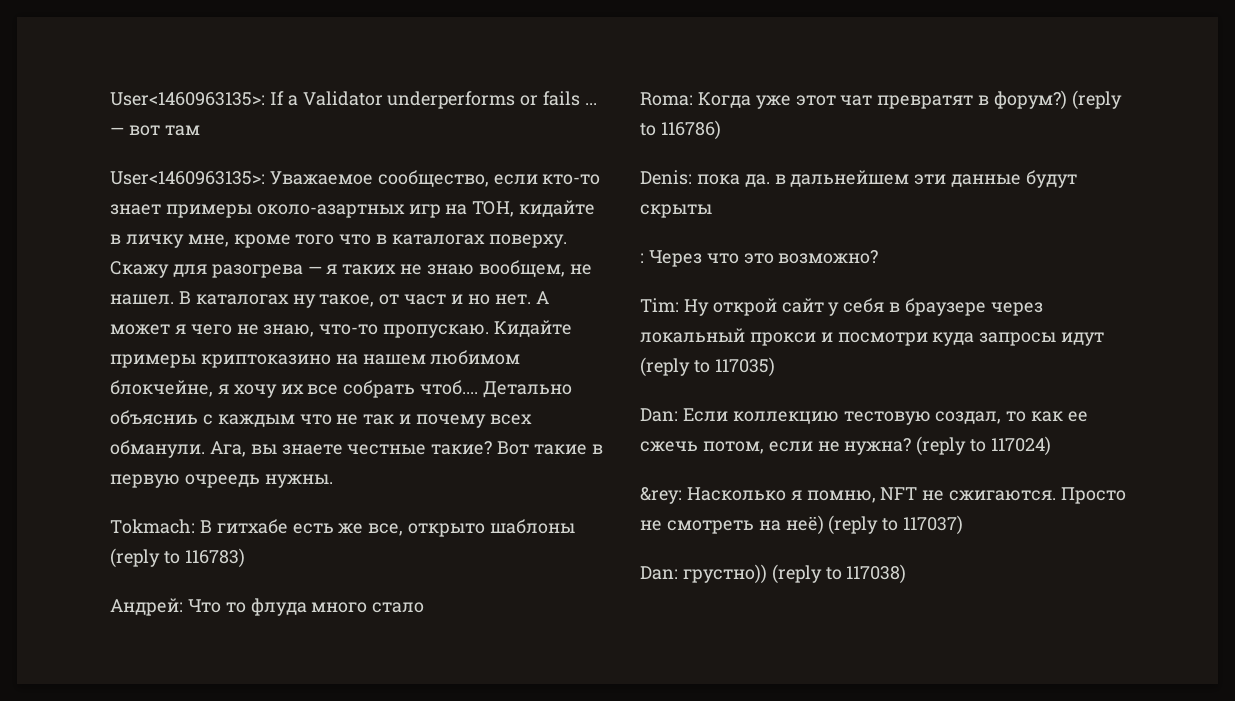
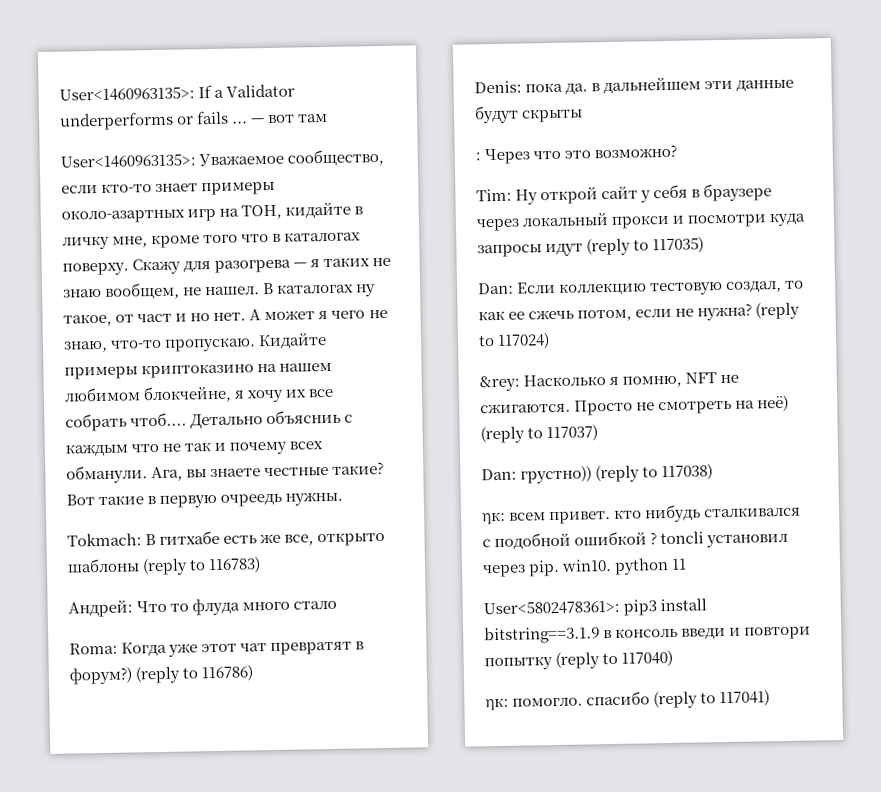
(907, 574) none -> [482,504,802,526] [482,531,789,551] [482,557,688,578] [483,598,708,616] [484,625,812,645] [484,649,674,671] [485,689,771,712] // ηк: всем привет. кто нибудь сталкивался с подобной ошибкой ? toncli установил через pip. win10. python 11 // User<5802478361>: pip3 install bitstring==3.1.9 в консоль введи и повтори попытку (reply to 117040) // ηк: помогло. спасибо (reply to 117041)

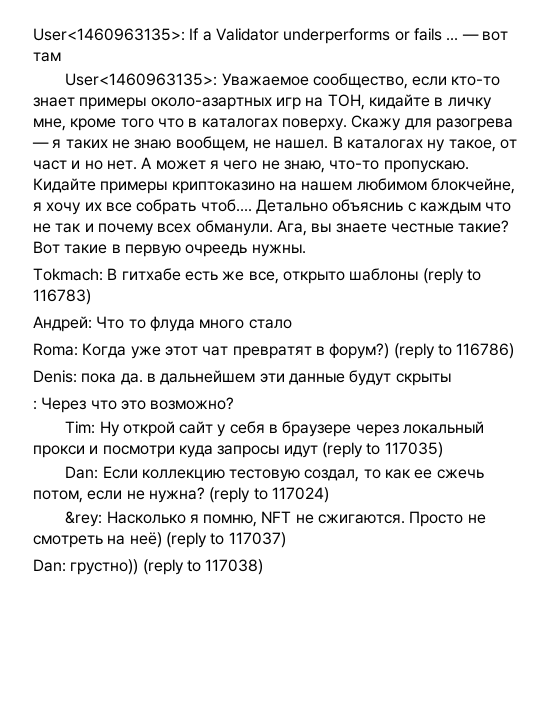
[482,504,802,526] [482,531,789,551] [482,557,688,578] [483,598,708,616] [484,625,812,645] [484,649,674,671] [485,689,771,712] // ηк: всем привет. кто нибудь сталкивался с подобной ошибкой ? toncli установил через pip. win10. python 11 // User<5802478361>: pip3 install bitstring==3.1.9 в консоль введи и повтори попытку (reply to 117040) // ηк: помогло. спасибо (reply to 117041) -> (264, 567) none

